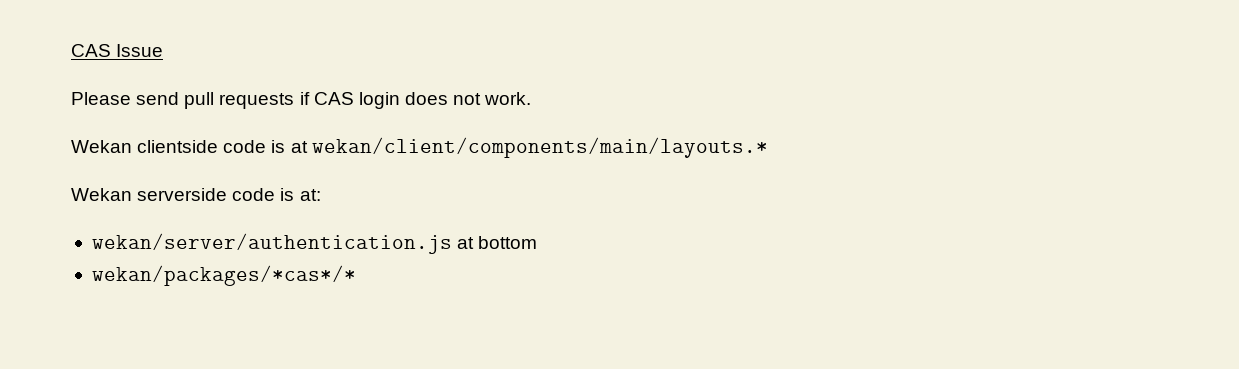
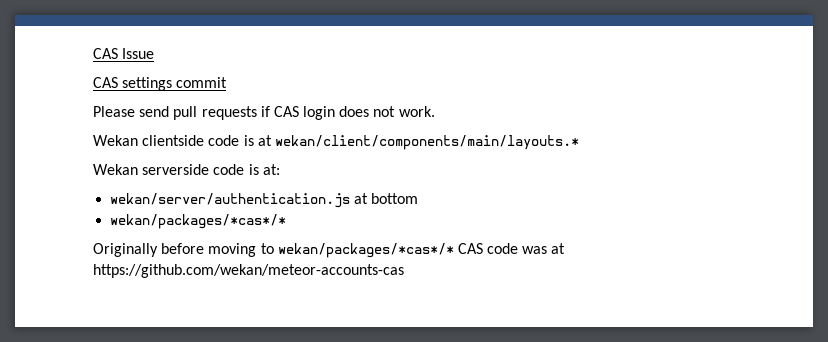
(164, 50) none -> [93,77,228,91] // CAS settings commit
(356, 275) none -> [93,243,566,258] [93,264,404,278] // Originally before moving to wekan/packages/*cas*/* CAS code was at https://github.com/wekan/meteor-accounts-cas

